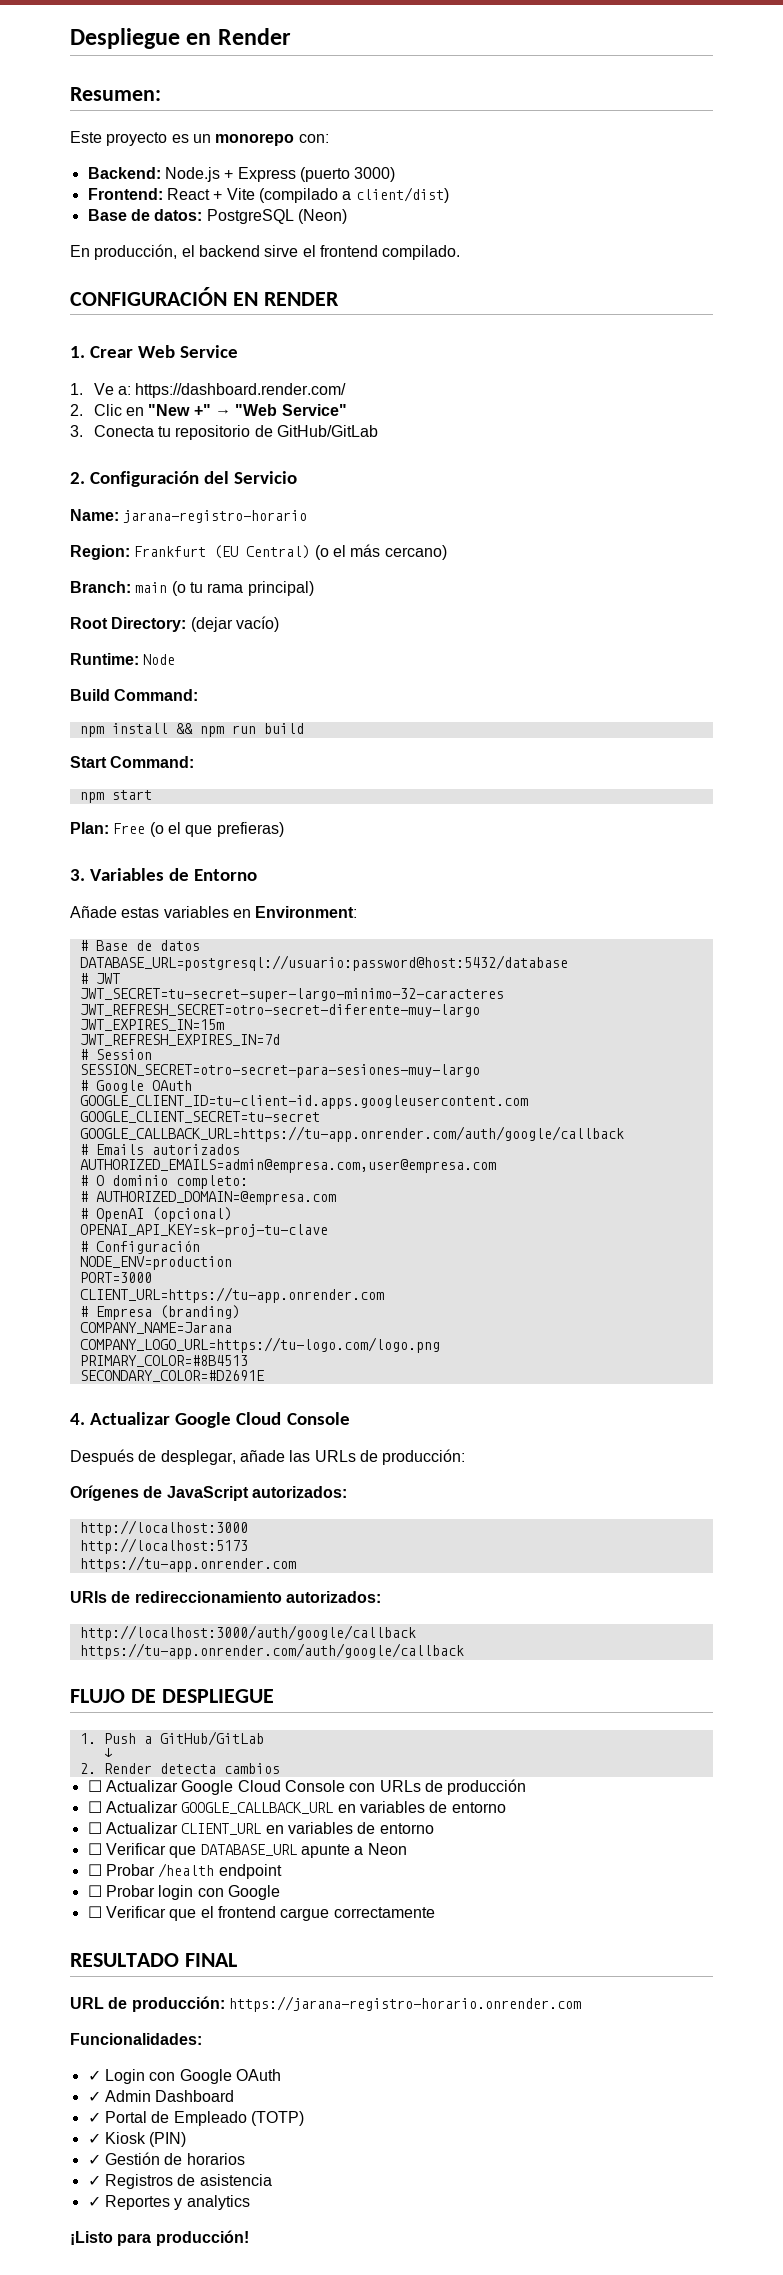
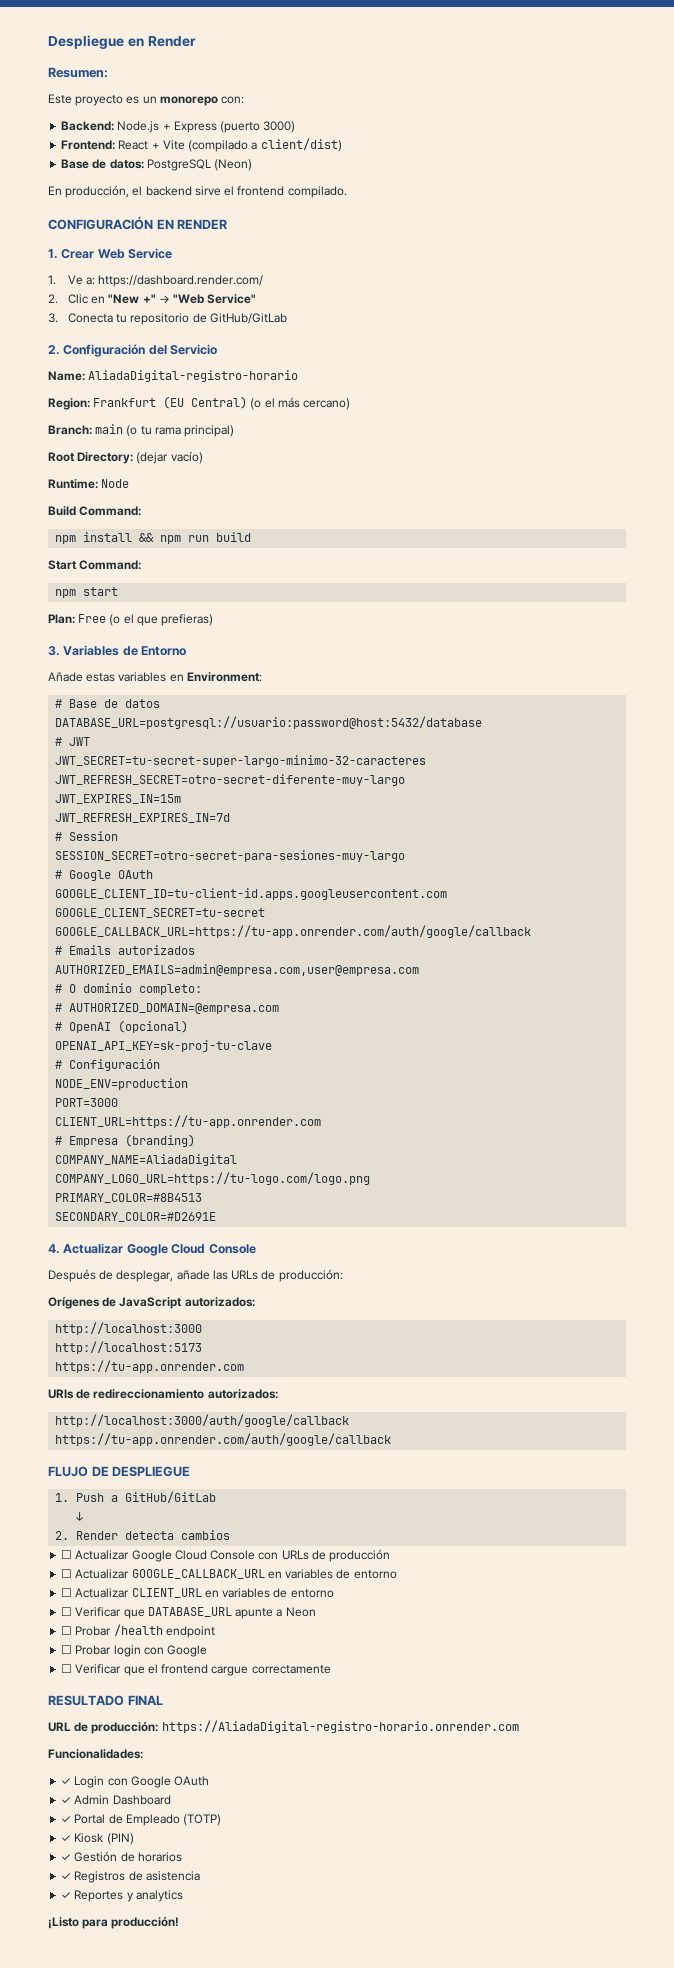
[123,510,308,523] jarana-registro-horario -> [88,370,299,382] AliadaDigital-registro-horario
[79,1322,232,1334] COMPANY_NAME=Jarana -> [55,1154,238,1166] COMPANY_NAME=AliadaDigital
[228,1996,581,2012] https://jarana-registro-horario.onrender.com -> [161,1720,519,1733] https://AliadaDigital-registro-horario.onrender.com

